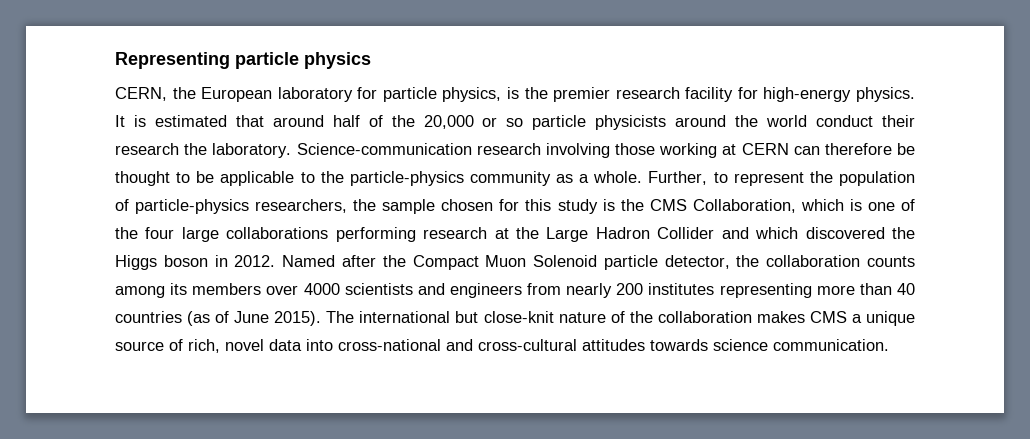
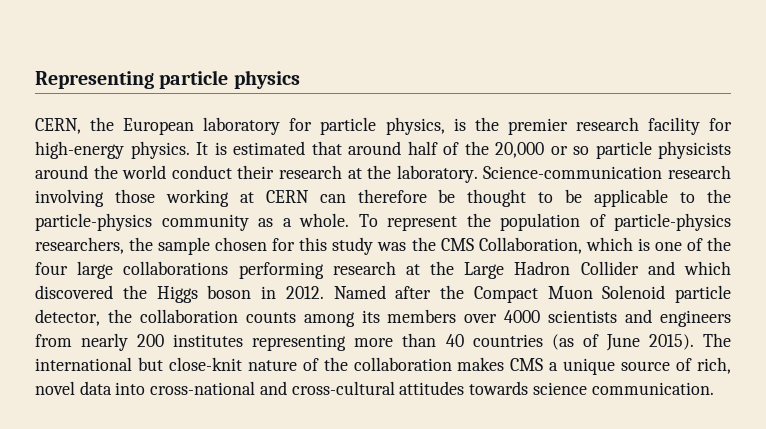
(179, 149) none -> [347,168,362,179] at
[648,171,728,185] Further, to -> [358,214,378,227] To
[602,199,615,211] is -> [377,242,407,251] was

